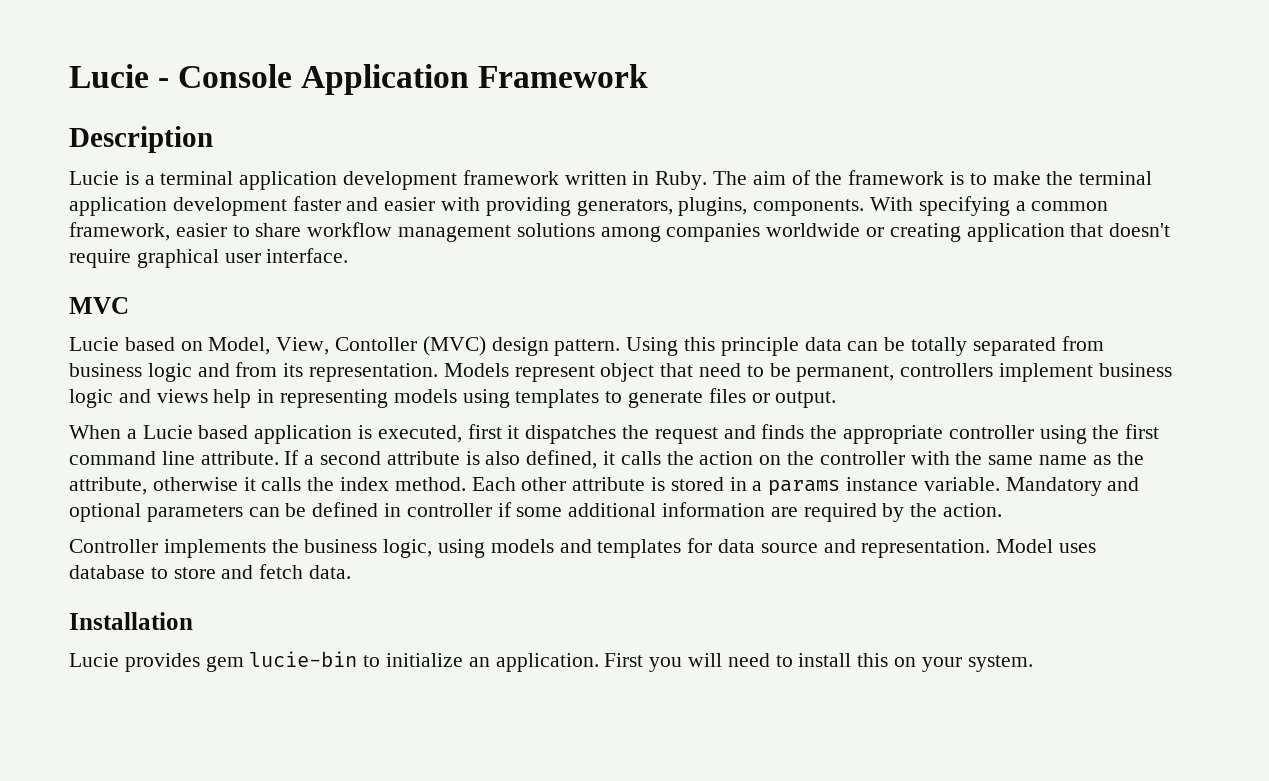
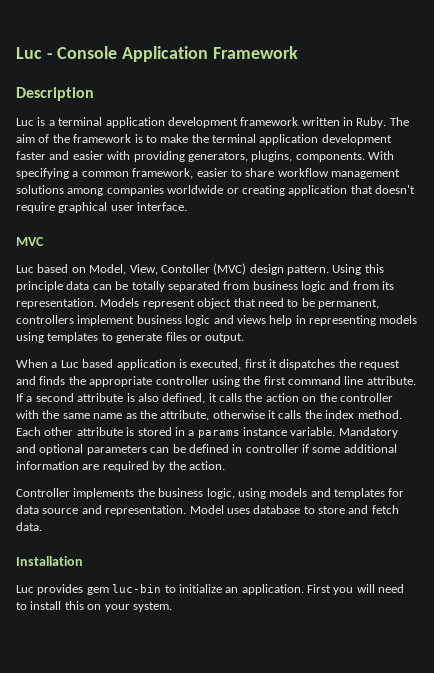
[69,64,149,88] Lucie -> [16,47,42,59] Luc
[69,171,119,185] Lucie -> [16,118,34,126] Luc
[69,337,119,351] Lucie -> [16,265,34,273] Luc
[142,425,193,439] Lucie -> [60,360,79,368] Luc
[69,653,119,667] Lucie -> [16,585,34,593] Luc
[249,651,358,667] lucie-bin -> [112,584,162,593] luc-bin

